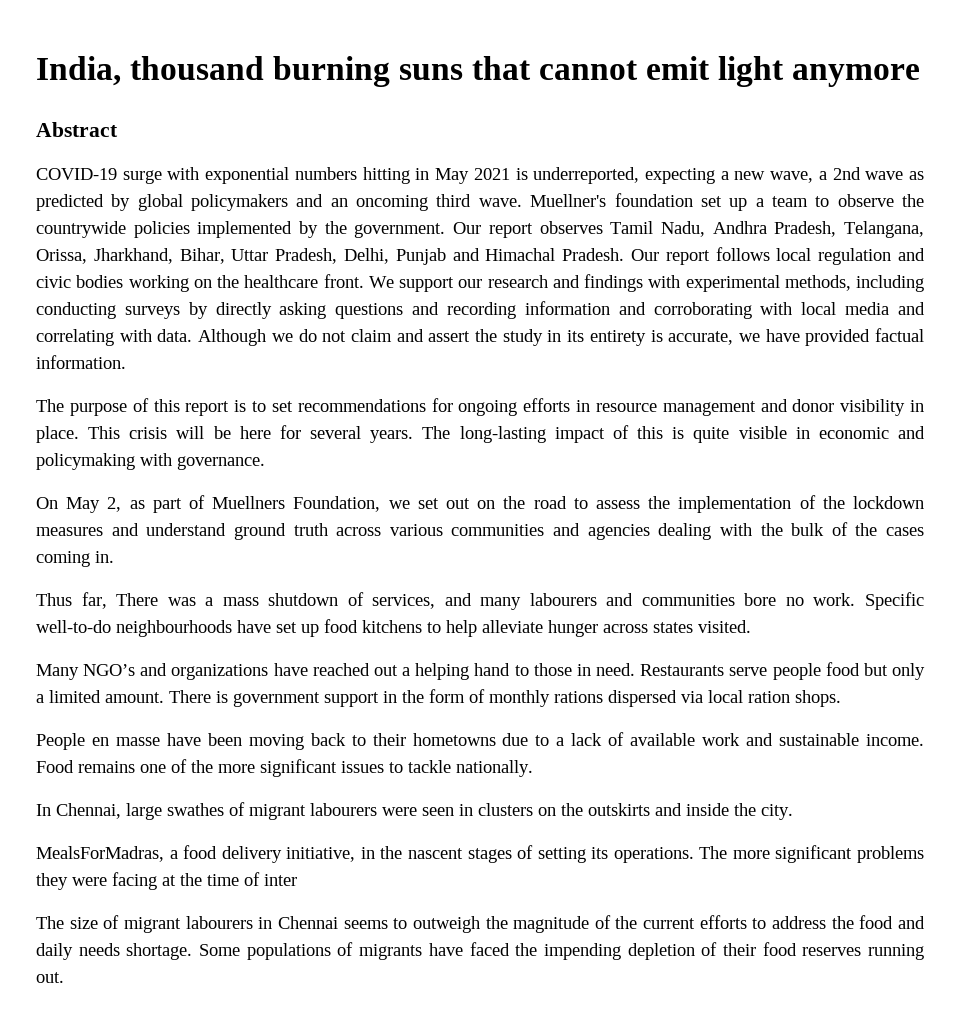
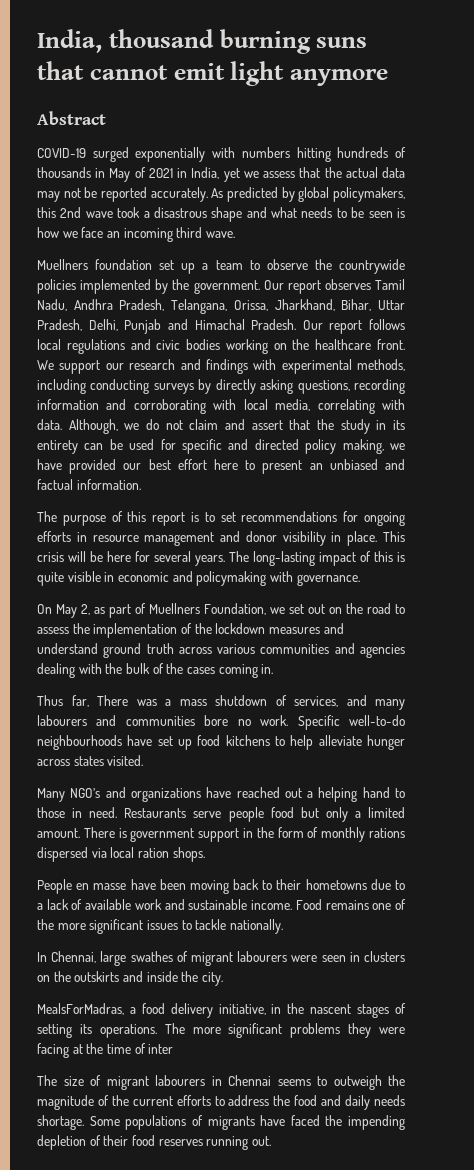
[122,167,924,184] [36,194,429,211] surge with exponential numbers hitting in May 2021 is underreported, expecting a new wave, a 2nd wave as predicted by global policymakers and an oncoming -> [92,147,407,162] [37,167,405,182] [37,187,405,202] [37,207,405,222] [37,227,173,242] surged exponentially with numbers hitting hundreds of thousands in May of 2021 in India, yet we assess that the actual data may not be reported accurately. As predicted by global policymakers, this 2nd wave took a disastrous shape and what needs to be seen is how we face an incoming
[530,194,607,207] Muellner's -> [37,259,88,270] // Muellners
[818,248,892,265] regulation -> [66,339,125,354] regulations
[335,302,440,319] questions and -> [297,380,350,394] questions,
[845,302,926,315] media and -> [275,399,311,411] media,
[198,329,267,346] Although -> [68,419,118,434] Although,
(471, 336) none -> [289,419,311,430] that
[650,329,871,346] is accurate, we have provided -> [84,439,405,454] [37,459,405,474] can be used for specific and directed policy making, we have provided our best effort here to present an unbiased and

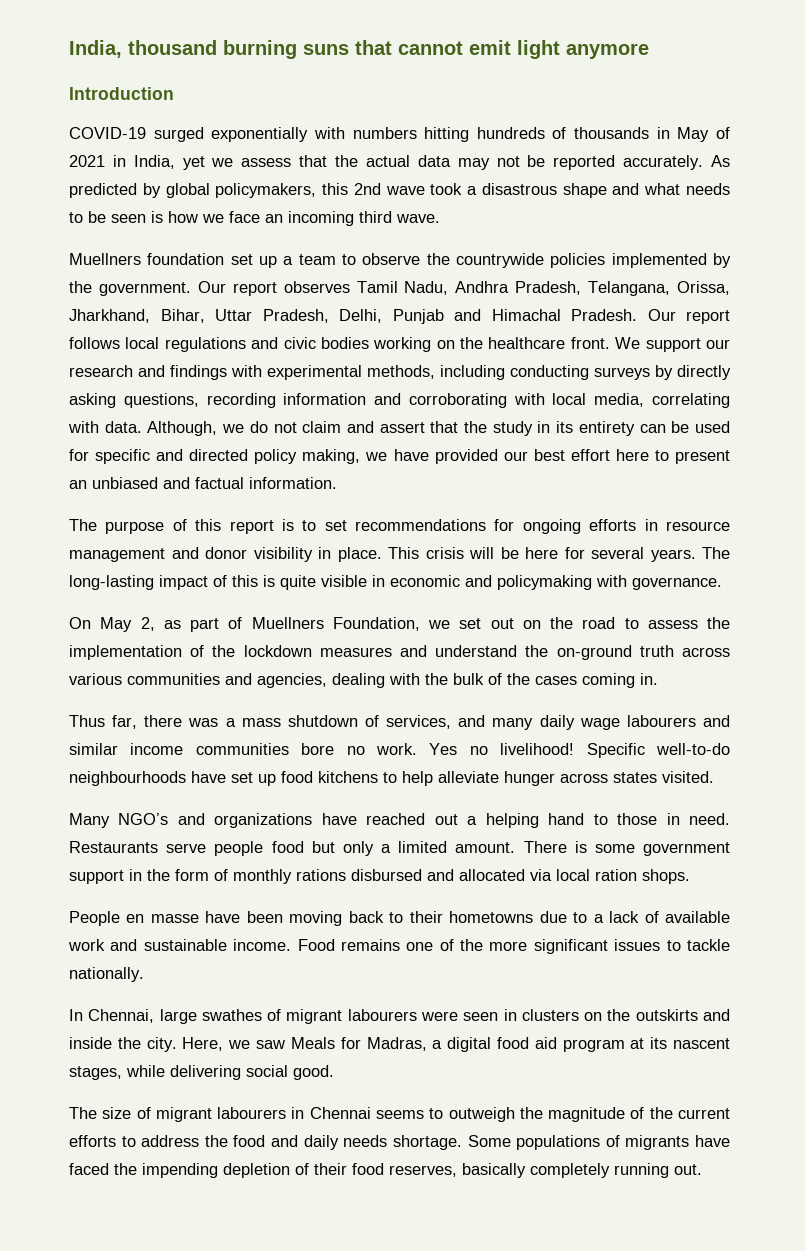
[37,111,106,125] Abstract -> [69,87,174,100] Introduction
[103,643,142,658] ground -> [525,645,632,660] the on-ground
[360,644,405,658] agencies -> [257,673,327,688] agencies,
[97,695,128,706] There -> [144,715,183,727] there
[37,715,117,726] labourers and -> [539,715,730,730] [69,743,184,755] daily wage labourers and similar income
(289, 720) none -> [429,743,575,755] Yes no livelihood!
(127, 833) none -> [594,844,635,853] some
[37,847,88,862] dispersed -> [351,869,525,881] disbursed and allocated
[37,1003,406,1018] [37,1023,405,1038] [37,1043,174,1058] // MealsForMadras, a food delivery initiative, in the nascent stages of setting its operations. The more significant problems they were facing at the time of inter -> [182,1037,730,1052] [69,1065,334,1080] Here, we saw Meals for Madras, a digital food aid program at its nascent stages, while delivering social good.
[158,1139,203,1146] reserves -> [389,1163,610,1178] reserves, basically completely

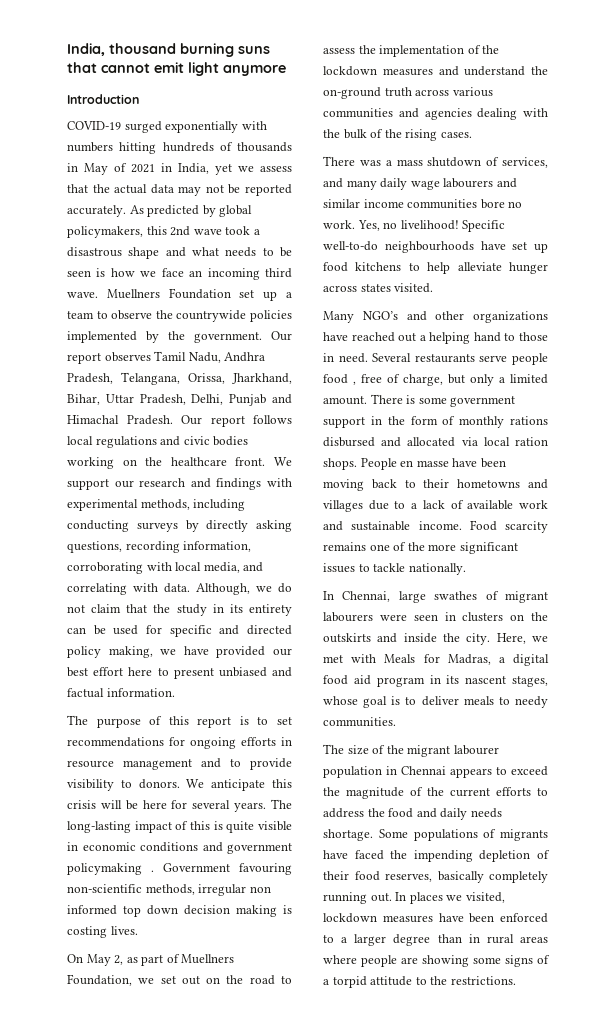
[69,253,225,265] // Muellners foundation -> [106,288,231,299] Muellners Foundation
[283,393,402,405] information and -> [183,541,252,552] information,
(645, 400) none -> [243,562,264,572] and
[346,421,425,433] and assert -> (122, 608) none
[69,480,87,489] an -> (214, 673) none
[205,547,419,562] donor visibility in place. This -> [230,758,292,770] [67,779,292,791] to provide visibility to donors. We anticipate this
[465,575,722,590] and policymaking with governance. -> [140,842,292,854] [67,863,292,875] [67,884,271,896] [67,905,292,917] [67,926,138,938] conditions and government policymaking . Government favouring non-scientific methods, irregular non informed top down decision making is costing lives.
[257,673,327,688] agencies, -> [424,108,472,120] agencies
[535,673,658,688] [69,715,183,729] cases coming in. // Thus far, there -> [405,129,472,141] [323,156,355,166] rising cases. // There
[429,743,458,755] Yes -> [357,220,380,231] Yes,
(205, 819) none -> [435,311,465,320] other
[69,841,158,853] Restaurants -> [372,353,475,363] Several restaurants
(304, 847) none -> [353,374,443,386] , free of charge,
(690, 876) // -> (357, 464) none
(534, 917) none -> [528,479,548,489] [323,500,363,512] and villages
(335, 945) none -> [505,521,548,533] scarcity
[256,1040,286,1049] saw -> [323,654,377,663] met with
[630,1038,645,1049] at -> [429,675,441,684] in
[126,1065,334,1080] [69,1107,515,1122] while delivering social good. // The size of migrant labourers in Chennai seems to outweigh -> [323,696,548,708] [323,717,396,727] [323,744,499,757] [323,766,548,778] whose goal is to deliver meals to needy communities. // The size of the migrant labourer population in Chennai appears to exceed
(702, 1169) none -> [395,892,505,904] [323,913,548,923] [323,934,548,946] [323,955,550,967] [323,976,516,988] In places we visited, lockdown measures have been enforced to a larger degree than in rural areas where people are showing some signs of a torpid attitude to the restrictions.

